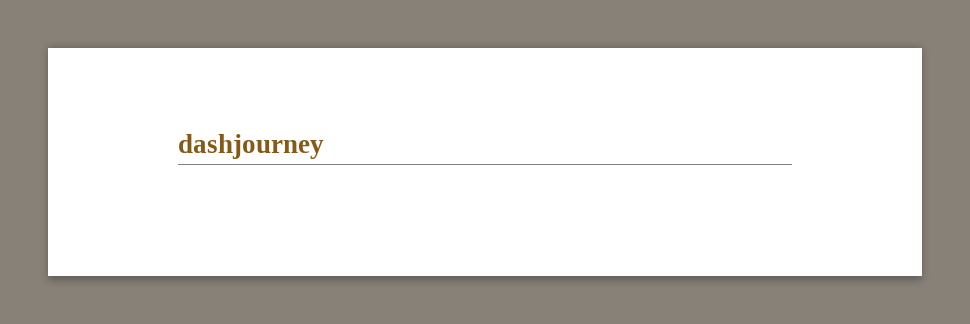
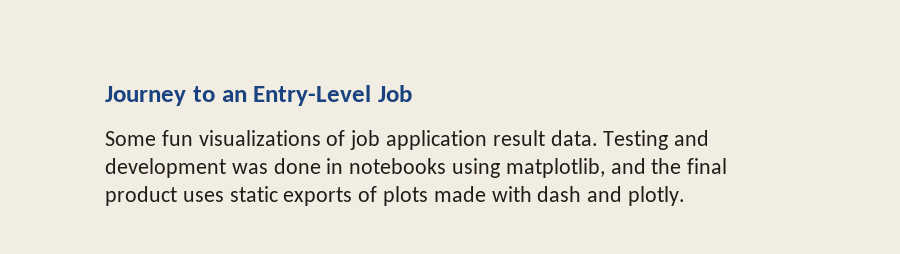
[178,134,324,159] dashjourney -> [105,85,412,106] [105,130,710,150] [105,158,728,178] [105,186,686,206] Journey to an Entry-Level Job // Some fun visualizations of job application result data. Testing and development was done in notebooks using matplotlib, and the final product uses static exports of plots made with dash and plotly.

